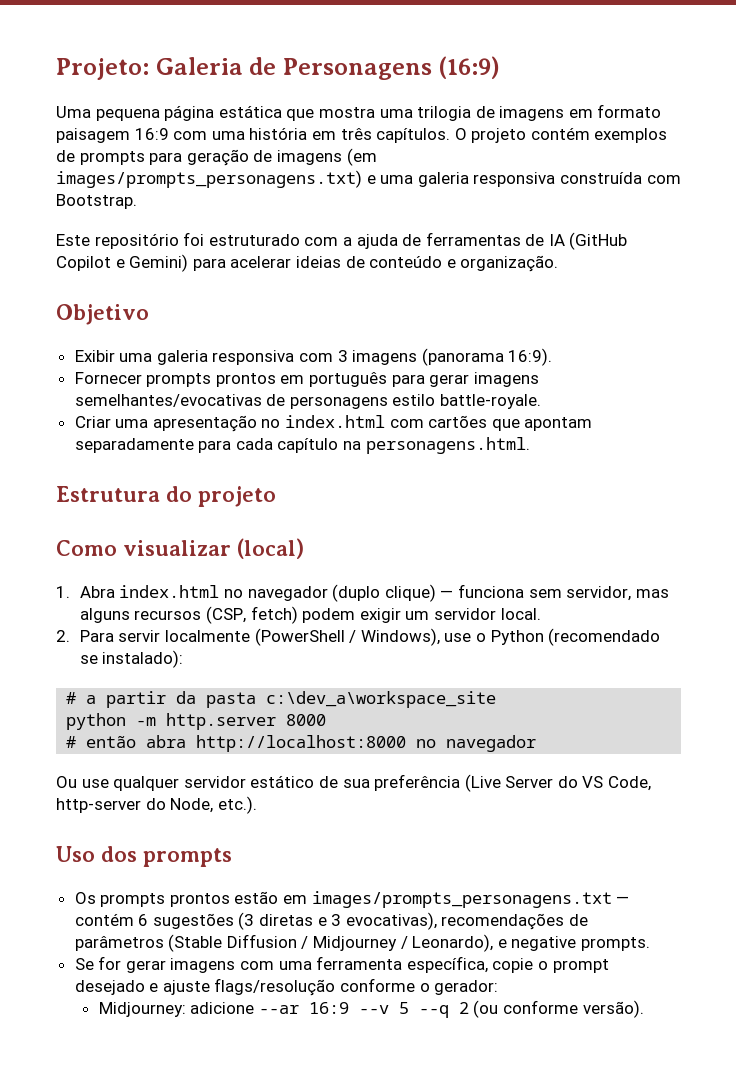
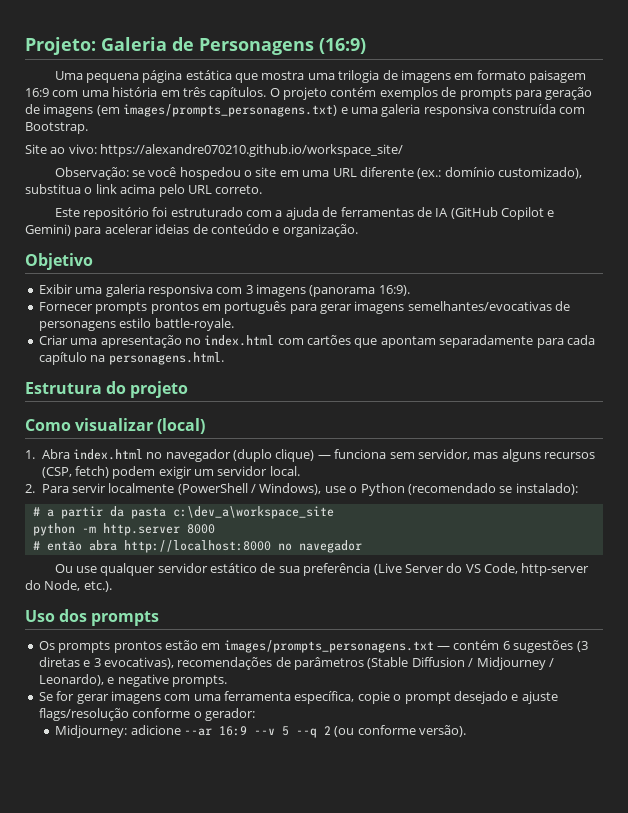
(137, 201) none -> [25,144,404,157] [54,167,583,180] [25,184,263,197] // Site ao vivo: https://alexandre070210.github.io/workspace_site/ // Observação: se você hospedou o site em uma URL diferente (ex.: domínio customizado), substitua o link acima pelo URL correto.

